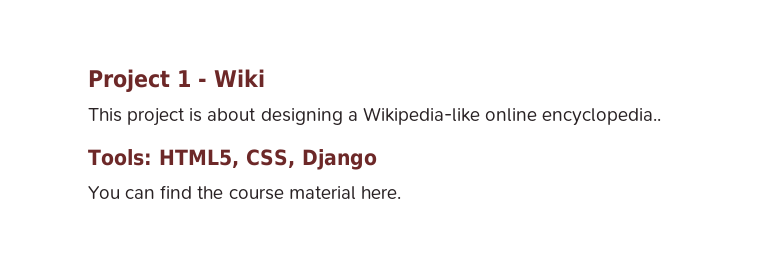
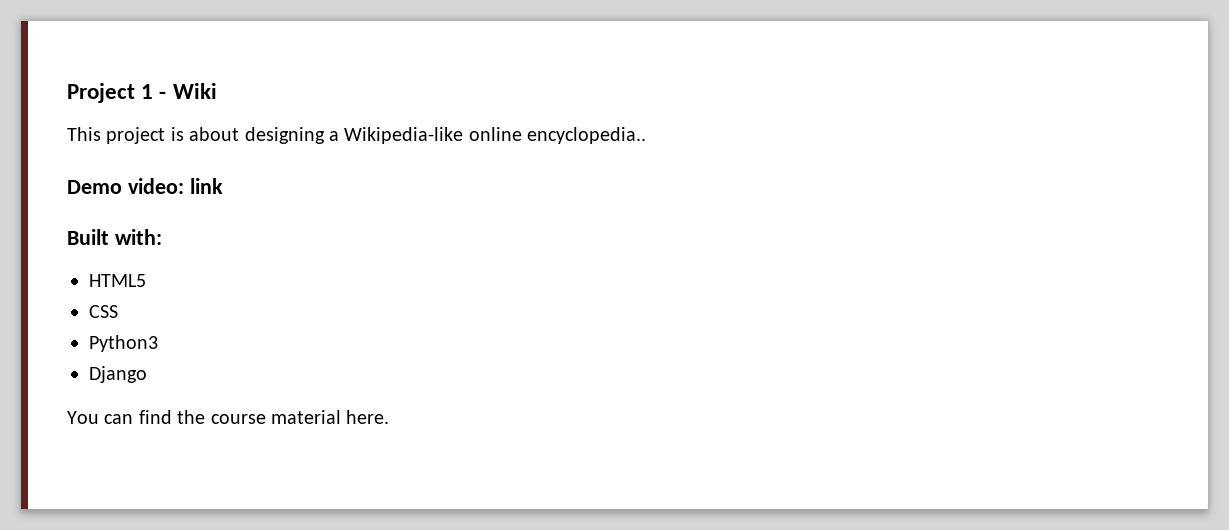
[88,149,295,168] Tools: HTML5, CSS, -> [67,178,223,194] [67,229,162,245] [89,274,146,287] [89,305,118,318] [89,335,158,352] Demo video: link // Built with: // HTML5 // CSS // Python3 //

